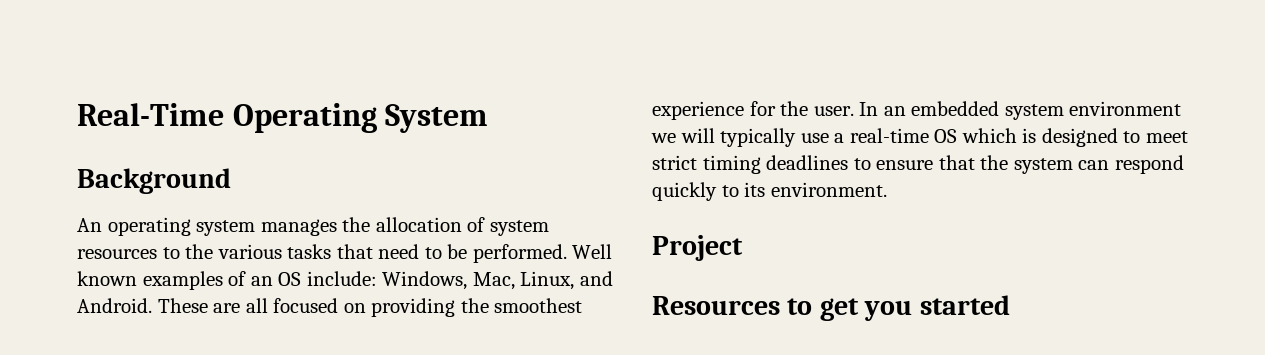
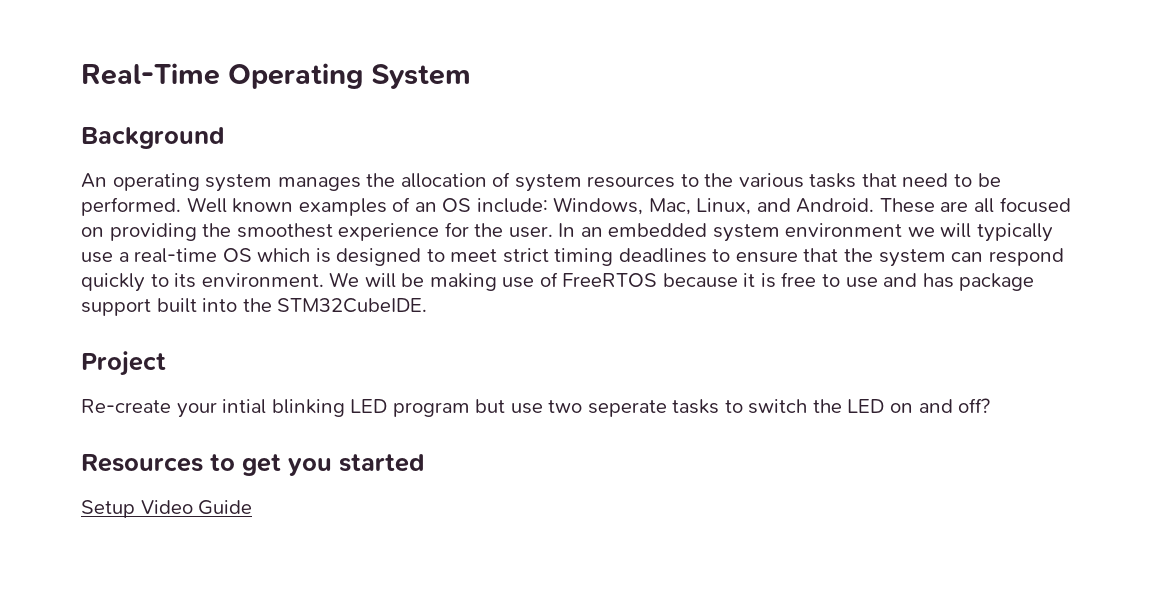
[652,235,743,261] // Project -> [329,272,1035,291] [81,298,428,316] [81,351,166,376] [81,398,991,418] We will be making use of FreeRTOS because it is free to use and has package support built into the STM32CubeIDE. // Project // Re-create your intial blinking LED program but use two seperate tasks to switch the LED on and off?
(1010, 305) none -> [81,500,253,518] // Setup Video Guide

